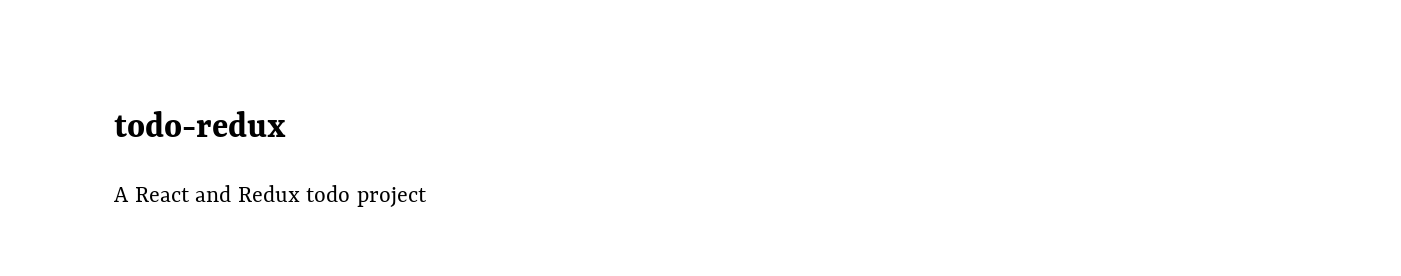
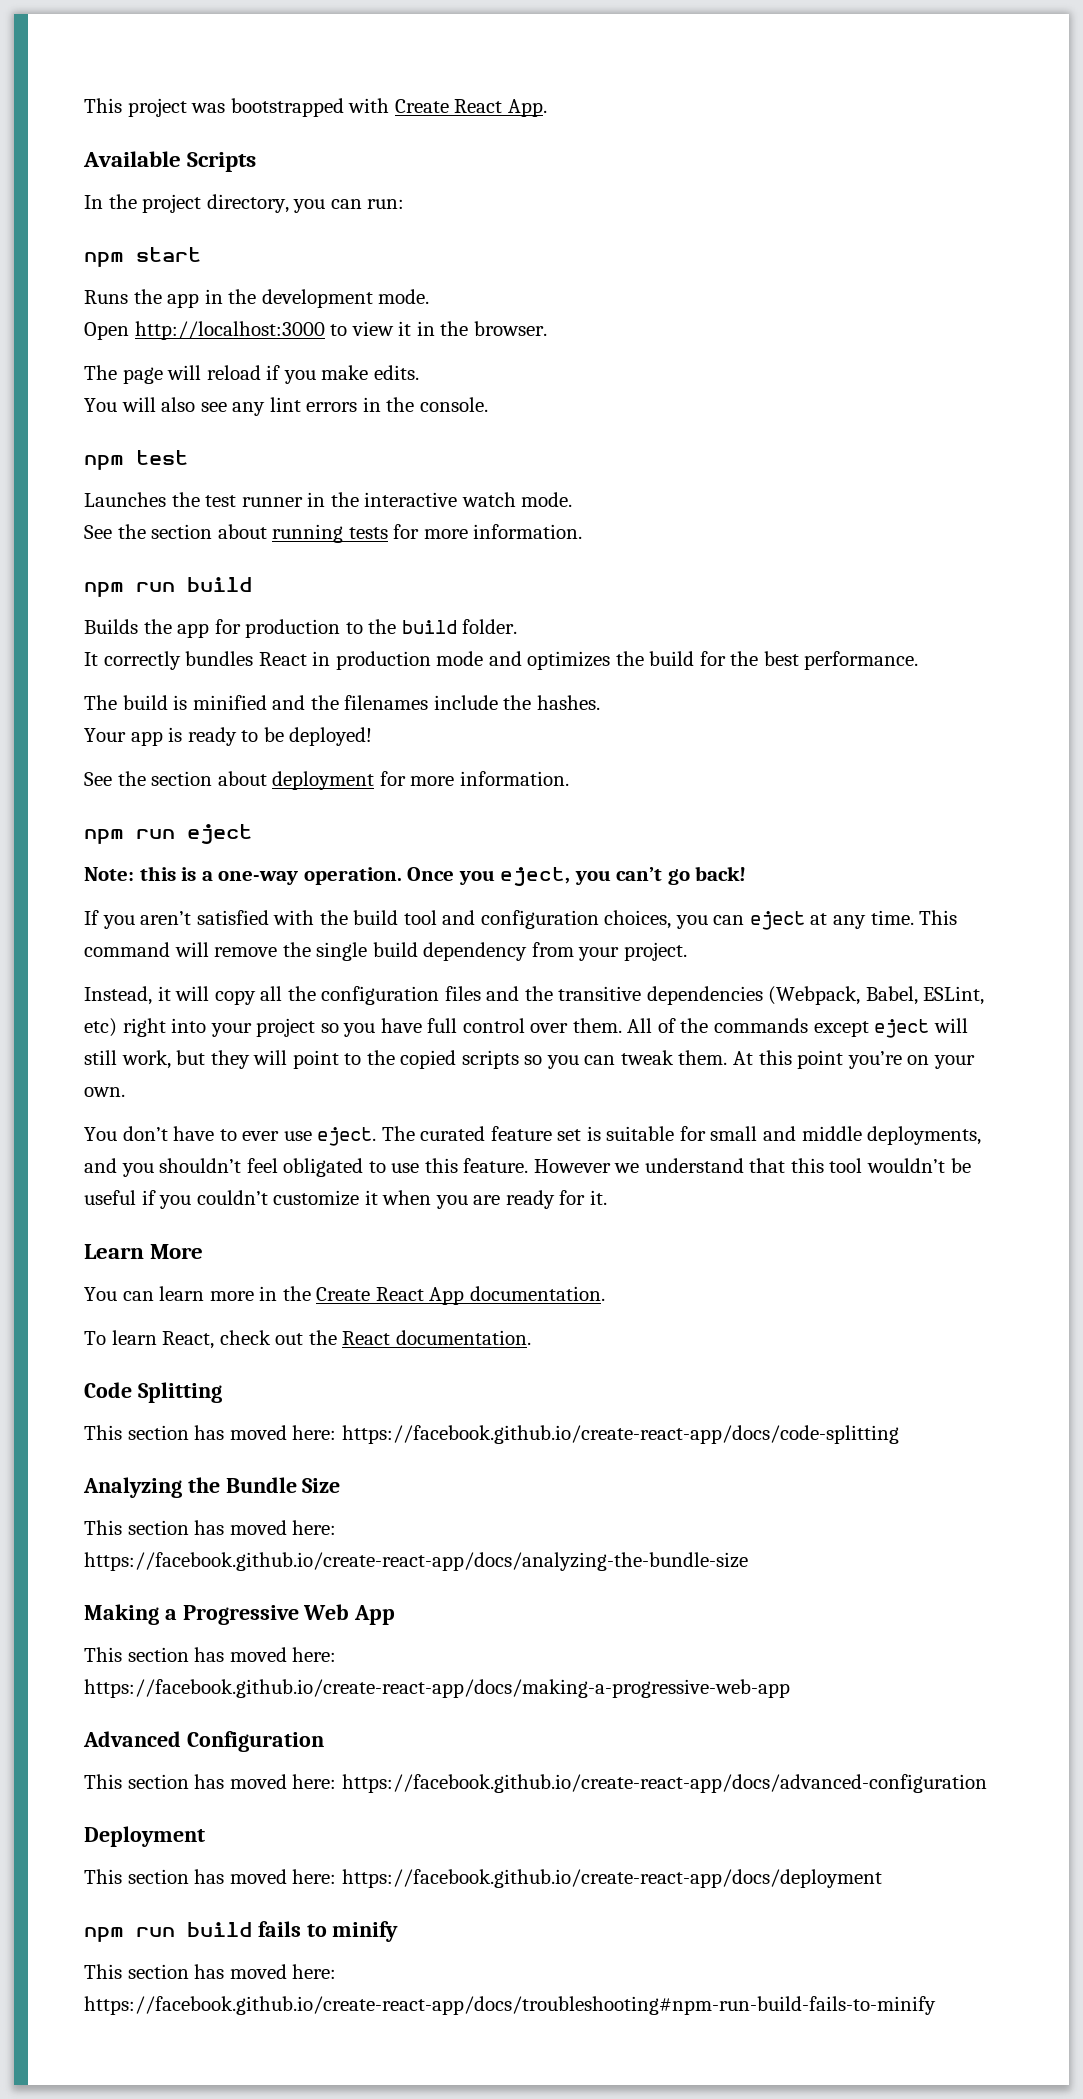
[114,111,286,137] [114,185,428,207] todo-redux // A React and Redux todo project -> [84,98,547,117] [83,151,257,172] [84,194,405,213] [84,247,201,267] [84,289,430,308] [84,321,547,340] [84,365,419,384] [84,397,488,416] [84,450,188,470] [84,492,573,507] [84,524,583,543] [84,577,252,597] [84,619,518,638] [84,651,919,670] [84,695,600,710] [84,727,373,746] [84,771,569,790] [84,824,252,844] [84,866,747,886] [84,910,958,930] [84,942,687,961] [84,986,985,1005] [84,1018,968,1038] [84,1050,975,1069] [84,1087,125,1097] [84,1126,982,1146] [84,1158,971,1177] [84,1190,607,1209] [84,1244,204,1259] [84,1286,605,1305] [84,1330,531,1349] [84,1382,222,1403] [84,1425,899,1444] [83,1477,341,1498] [84,1520,337,1535] [84,1552,748,1571] [84,1604,396,1625] [84,1647,337,1662] [84,1679,790,1698] [83,1731,324,1752] [84,1774,987,1793] [84,1826,205,1847] [84,1869,882,1888] [84,1921,399,1942] [84,1964,337,1979] [84,1996,936,2015] This project was bootstrapped with Create React App. // Available Scripts // In the project directory, you can run: // npm start // Runs the app in the development mode. // Open http://localhost:3000 to view it in the browser. // The page will reload if you make edits. // You will also see any lint errors in the console. // npm test // Launches the test runner in the interactive watch mode. // See the section about running tests for more information. // npm run build // Builds the app for production to the build folder. // It correctly bundles React in production mode and optimizes the build for the best performance. // The build is minified and the filenames include the hashes. // Your app is ready to be deployed! // See the section about deployment for more information. // npm run eject // Note: this is a one-way operation. Once you eject, you can’t go back! // If you aren’t satisfied with the build tool and configuration choices, you can eject at any time. This command will remove the single build dependency from your project. // Instead, it will copy all the configuration files and the transitive dependencies (Webpack, Babel, ESLint, etc) right into your project so you have full control over them. All of the commands except eject will still work, but they will point to the copied scripts so you can tweak them. At this point you’re on your own. // You don’t have to ever use eject. The curated feature set is suitable for small and middle deployments, and you shouldn’t feel obligated to use this feature. However we understand that this tool wouldn’t be useful if you couldn’t customize it when you are ready for it. // Learn More // You can learn more in the Create React App documentation. // To learn React, check out the React documentation. // Code Splitting // This section has moved here: https://facebook.github.io/create-react-app/docs/code-splitting // Analyzing the Bundle Size // This section has moved here: https://facebook.github.io/create-react-app/docs/analyzing-the-bundle-size // Making a Progressive Web App // This section has moved here: https://facebook.github.io/create-react-app/docs/making-a-progressive-web-app // Advanced Configuration // This section has moved here: https://facebook.github.io/create-react-app/docs/advanced-configuration // Deployment // This section has moved here: https://facebook.github.io/create-react-app/docs/deployment // npm run build fails to minify // This section has moved here: https://facebook.github.io/create-react-app/docs/troubleshooting#npm-run-build-fails-to-minify

